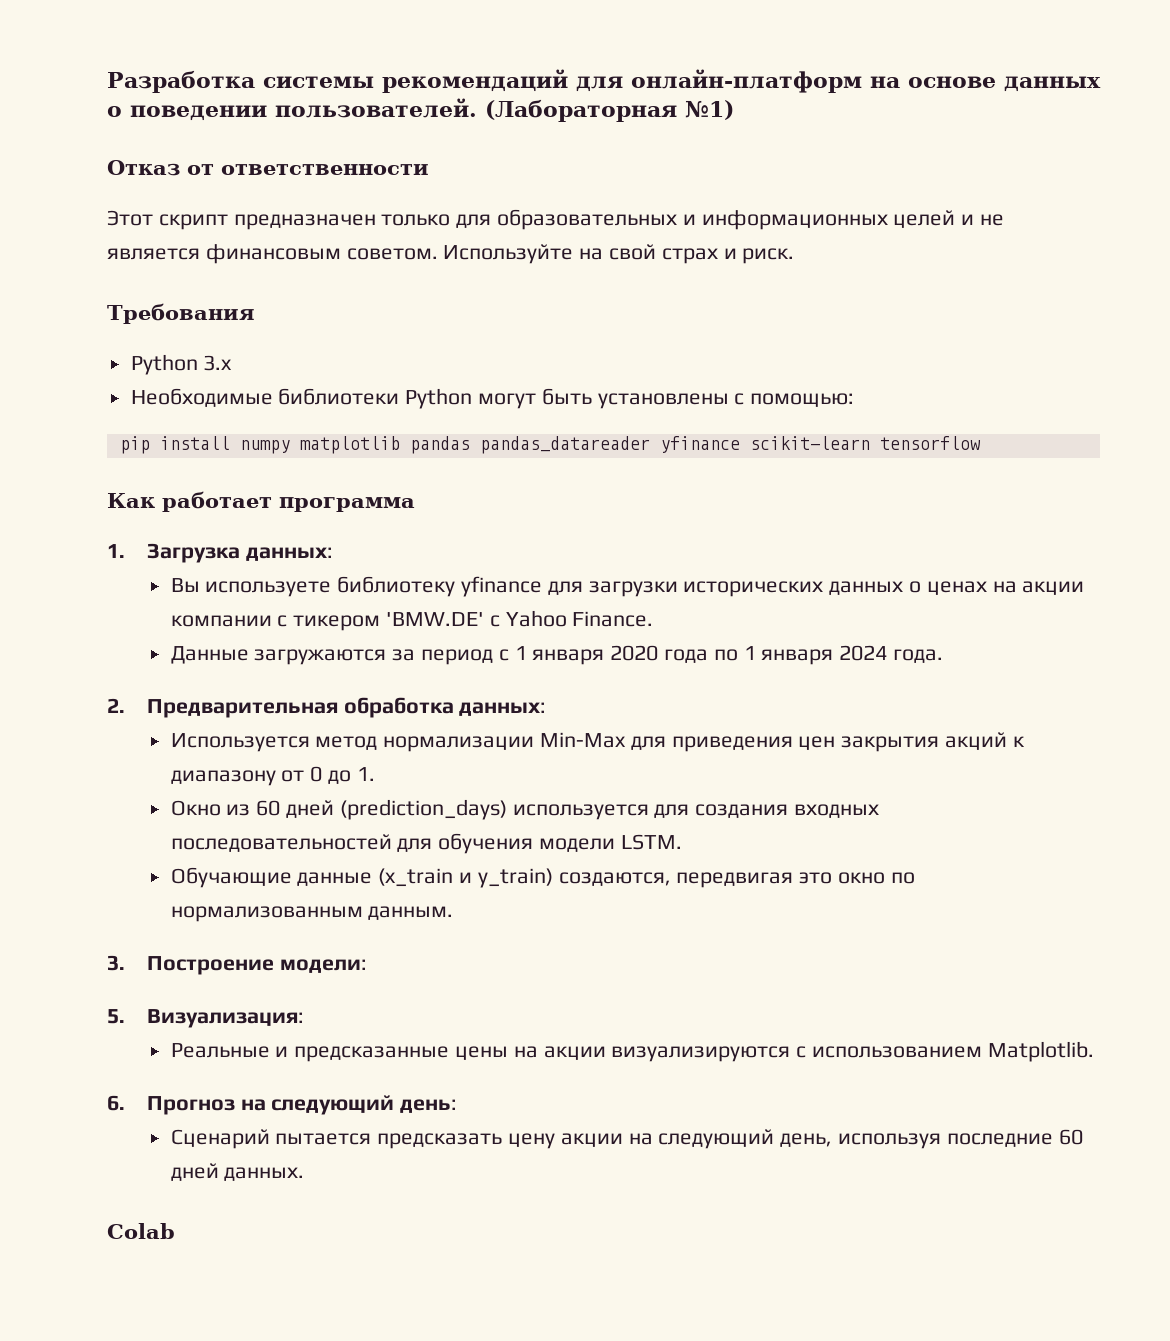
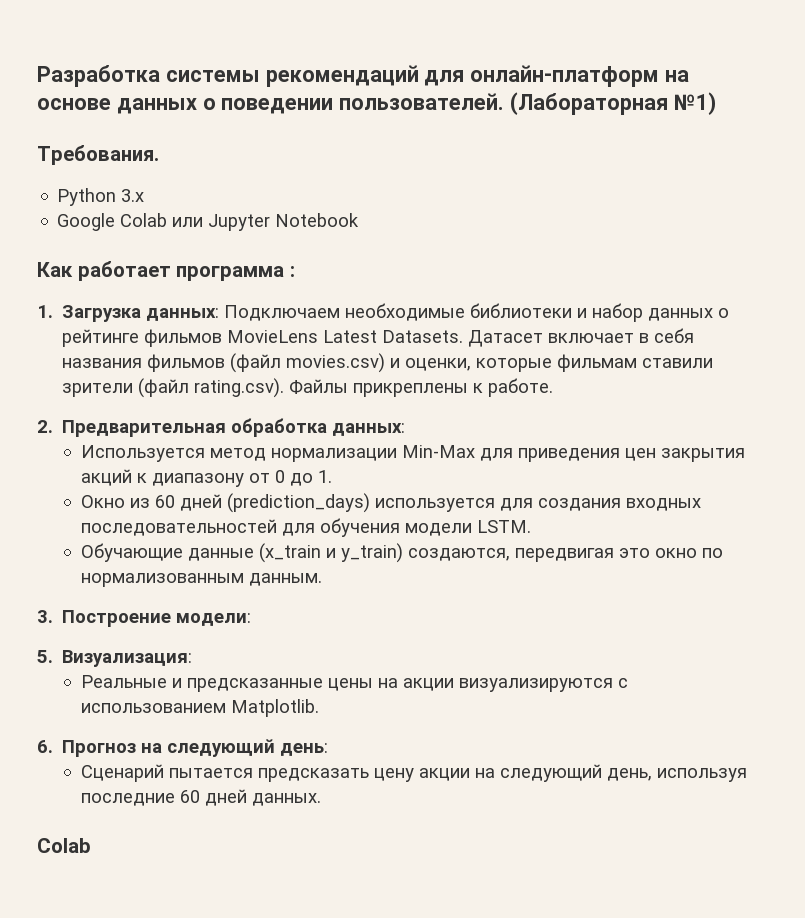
[107,160,429,176] [107,209,1005,230] [107,244,795,264] [107,303,255,324] [130,354,233,375] [130,388,855,409] [119,436,981,454] Отказ от ответственности // Этот скрипт предназначен только для образовательных и информационных целей и не является финансовым советом. Используйте на свой страх и риск. // Требования // Python 3.x // Необходимые библиотеки Python могут быть установлены с помощью: // pip install numpy matplotlib pandas pandas_datareader yfinance scikit-learn tensorflow -> [37,145,159,165] [57,188,145,206] [57,213,360,231] Требования. // Python 3.x // Google Colab или Jupyter Notebook
(415, 504) none -> [289,266,295,277] :
[170,576,1085,597] [170,610,654,631] [170,645,943,665] // Вы используете библиотеку yfinance для загрузки исторических данных о ценах на акции компании с тикером 'BMW.DE' с Yahoo Finance. // Данные загружаются за период с 1 января 2020 года по 1 января 2024 года. -> [224,303,730,322] [62,328,695,347] [62,353,714,373] [62,378,554,398] Подключаем необходимые библиотеки и набор данных о рейтинге фильмов MovieLens Latest Datasets. Датасет включает в себя названия фильмов (файл movies.csv) и оценки, которые фильмам ставили зрители (файл rating.csv). Файлы прикреплены к работе.

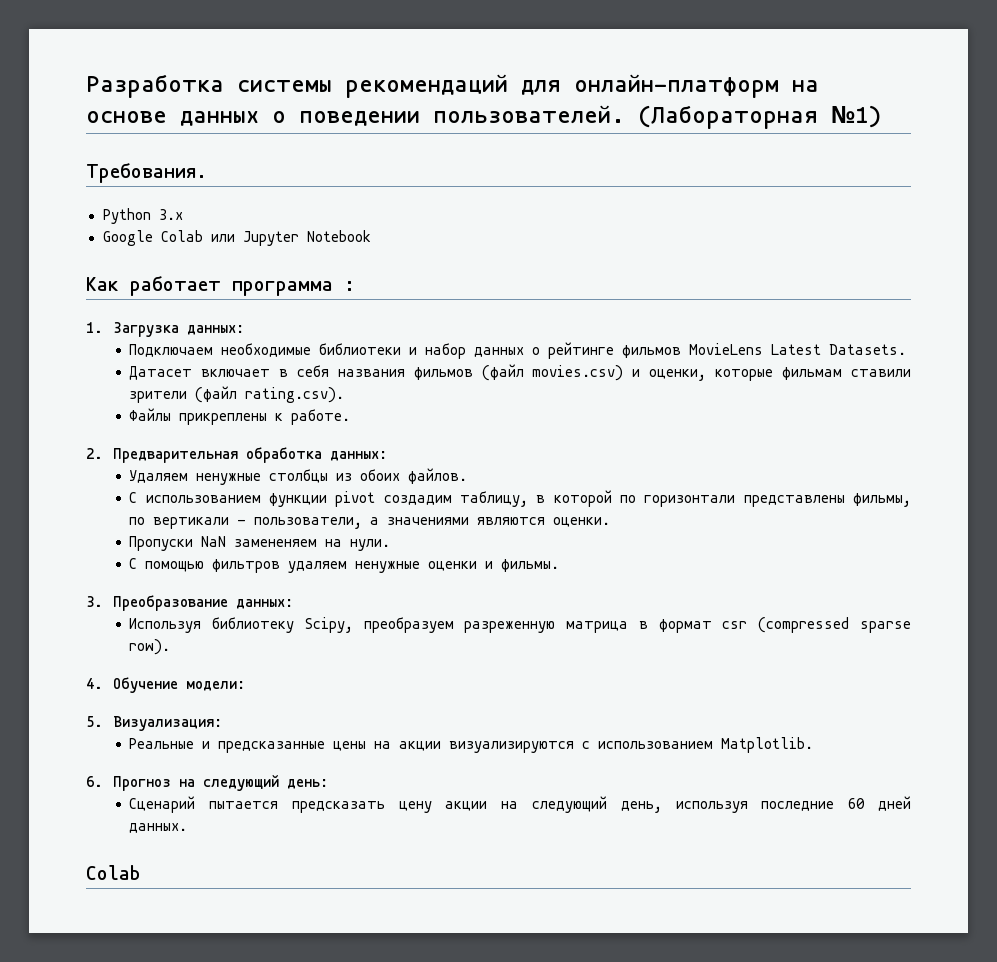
(220, 314) none -> (244, 330) //
(464, 336) none -> (907, 349) //
(285, 388) none -> (345, 395) //
[80,445,745,462] [80,469,332,487] [80,493,701,513] [80,518,531,537] [80,543,723,563] [80,573,322,587] [37,610,172,627] Используется метод нормализации Min-Max для приведения цен закрытия акций к диапазону от 0 до 1. // Окно из 60 дней (prediction_days) используется для создания входных последовательностей для обучения модели LSTM. // Обучающие данные (x_train и y_train) создаются, передвигая это окно по нормализованным данным. // 3. Построение -> [129,468,468,485] [129,490,911,507] [129,517,611,529] [129,536,391,551] [129,558,560,573] [86,595,293,611] [129,617,912,633] [129,639,171,655] [86,677,178,693] Удаляем ненужные столбцы из обоих файлов. // С использованием функции pivot создадим таблицу, в которой по горизонтали представлены фильмы, по вертикали - пользователи, а значениями являются оценки. // Пропуски NaN замененяем на нули. // С помощью фильтров удаляем ненужные оценки и фильмы. // 3. Преобразование данных: // Используя библиотеку Scipy, преобразуем разреженную матрица в формат csr (compressed sparse row). // 4. Обучение

